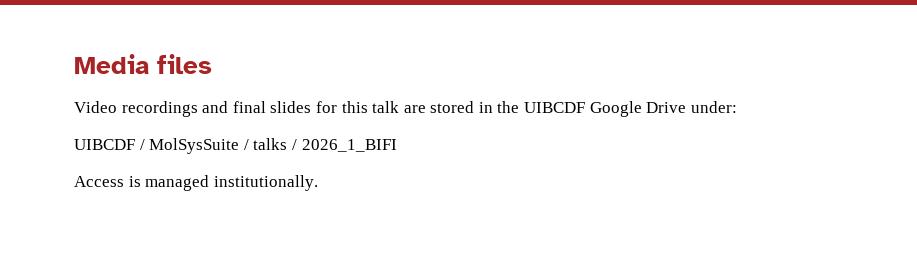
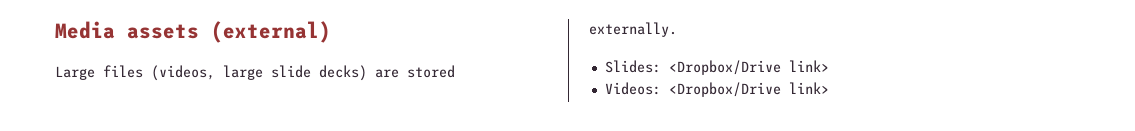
[157,54,212,74] [74,101,737,117] [74,138,397,154] [74,175,318,191] files // Video recordings and final slides for this talk are stored in the UIBCDF Google Drive under: // UIBCDF / MolSysSuite / talks / 2026_1_BIFI // Access is managed institutionally. -> [127,21,331,43] [55,65,455,81] [589,22,677,37] [604,60,829,75] [604,82,829,97] assets (external) // Large files (videos, large slide decks) are stored externally. // Slides: <Dropbox/Drive link> // Videos: <Dropbox/Drive link>

